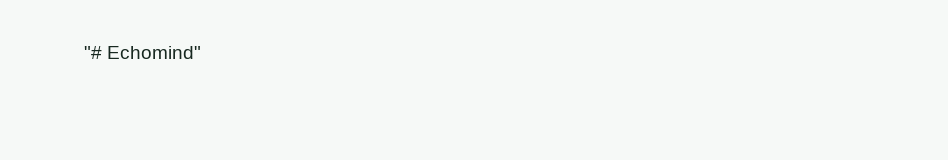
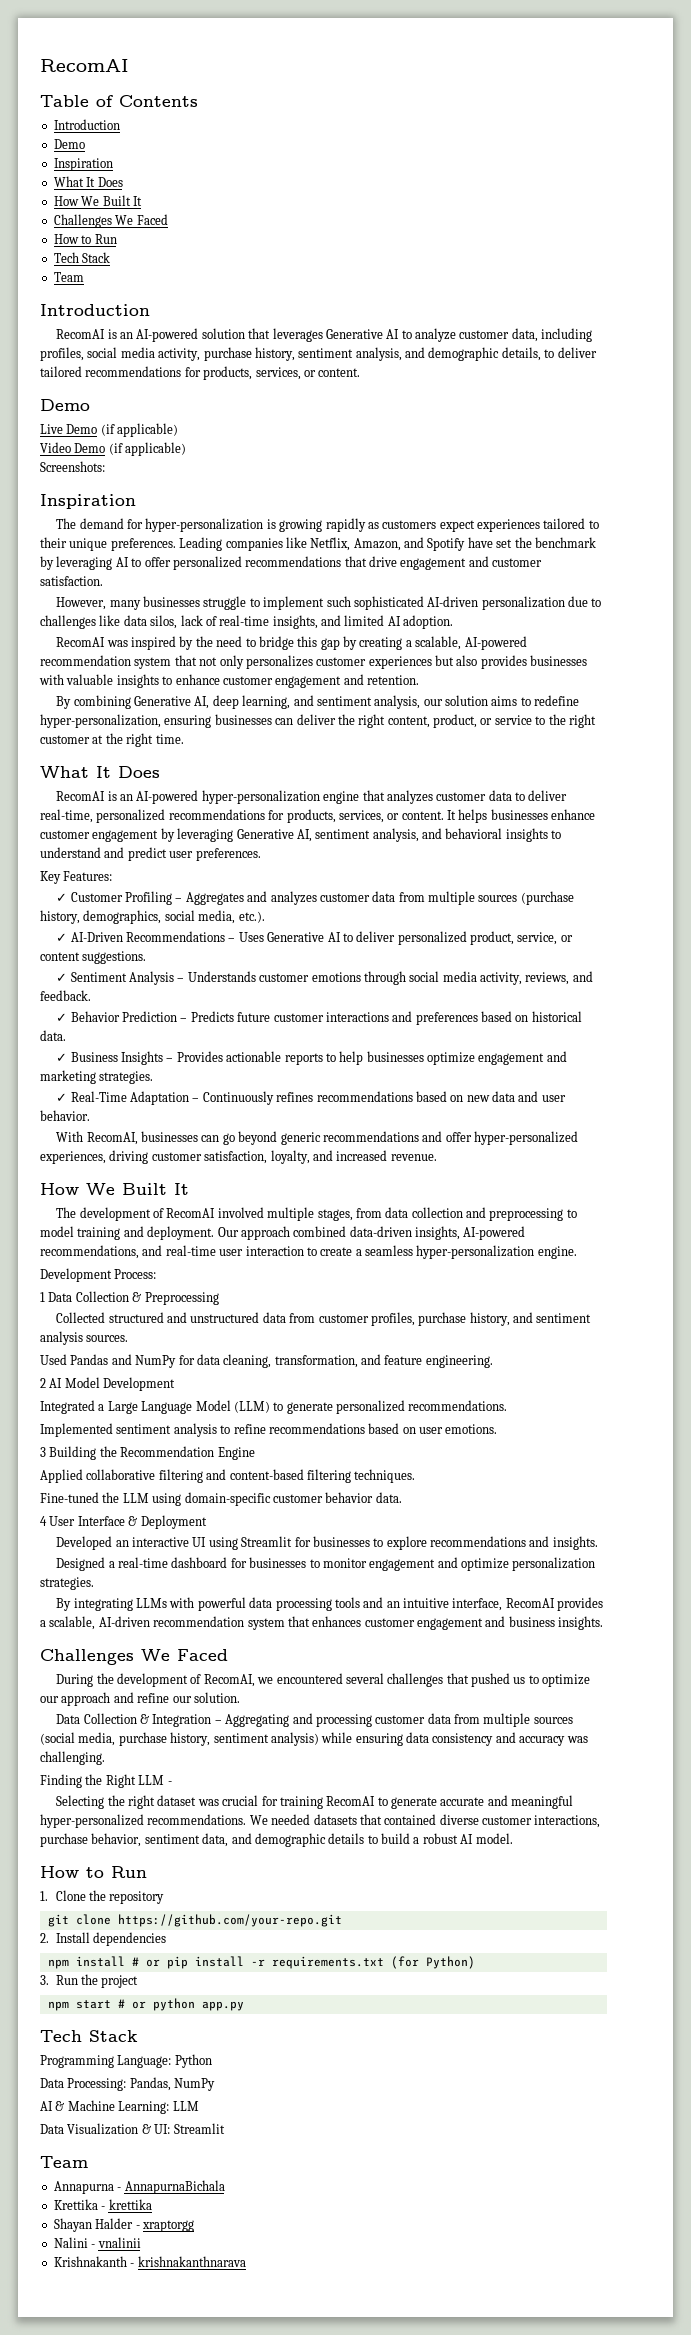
[84,46,202,59] "# Echomind" -> [40,59,129,72] [40,95,198,107] [53,119,120,130] [53,139,85,149] [53,158,113,171] [53,176,123,187] [53,195,142,206] [53,214,168,228] [53,234,117,244] [53,252,111,263] [53,272,84,282] [40,304,150,316] [56,328,593,342] [40,347,597,361] [40,366,361,380] [40,399,90,411] [40,423,179,437] [40,442,187,456] [40,461,105,472] [40,494,136,509] [56,518,599,532] [40,537,596,551] [40,556,543,570] [40,576,103,586] [56,596,602,610] [40,615,454,629] [56,636,527,650] [40,655,588,669] [39,674,419,688] [56,695,580,709] [40,714,596,728] [40,733,184,747] [40,766,160,778] [56,790,568,804] [40,809,596,823] [40,828,562,842] [40,847,261,861] [40,871,113,884] [56,891,574,905] [40,910,265,924] [56,931,573,945] [40,951,147,964] [56,971,593,985] [40,990,91,1001] [56,1011,582,1025] [40,1030,66,1041] [56,1051,567,1065] [40,1070,154,1084] [56,1091,566,1105] [40,1110,90,1121] [56,1131,579,1145] [40,1150,437,1164] [40,1183,189,1195] [56,1207,577,1221] [40,1226,526,1240] [40,1245,577,1259] [40,1268,157,1282] [40,1291,219,1305] [56,1312,592,1326] [40,1331,129,1345] [40,1354,493,1368] [40,1377,176,1391] [40,1400,508,1414] [40,1423,498,1437] [40,1446,255,1460] [40,1469,416,1483] [40,1492,402,1506] [40,1515,207,1529] [56,1536,598,1550] [56,1557,596,1571] [40,1577,94,1590] [56,1597,604,1611] [40,1616,604,1630] [40,1649,228,1665] [56,1673,591,1687] [40,1692,240,1706] [56,1713,573,1727] [40,1732,588,1746] [40,1751,105,1765] [40,1774,172,1788] [56,1795,574,1809] [40,1814,601,1828] [40,1833,513,1847] [40,1866,147,1878] [40,1890,165,1904] [47,1914,342,1927] [40,1932,166,1946] [47,1956,475,1969] [40,1974,139,1988] [47,1998,244,2011] [40,2030,138,2042] [40,2054,212,2068] [40,2077,216,2091] [40,2100,199,2114] [40,2123,225,2135] [40,2156,88,2168] [53,2180,225,2194] [53,2199,152,2210] [53,2218,194,2232] [53,2237,141,2248] [53,2256,246,2267] RecomAI // Table of Contents // Introduction // Demo // Inspiration // What It Does // How We Built It // Challenges We Faced // How to Run // Tech Stack // Team // Introduction // RecomAI is an AI-powered solution that leverages Generative AI to analyze customer data, including profiles, social media activity, purchase history, sentiment analysis, and demographic details, to deliver tailored recommendations for products, services, or content. // Demo // Live Demo (if applicable) // Video Demo (if applicable) // Screenshots: // Inspiration // The demand for hyper-personalization is growing rapidly as customers expect experiences tailored to their unique preferences. Leading companies like Netflix, Amazon, and Spotify have set the benchmark by leveraging AI to offer personalized recommendations that drive engagement and customer satisfaction. // However, many businesses struggle to implement such sophisticated AI-driven personalization due to challenges like data silos, lack of real-time insights, and limited AI adoption. // RecomAI was inspired by the need to bridge this gap by creating a scalable, AI-powered recommendation system that not only personalizes customer experiences but also provides businesses with valuable insights to enhance customer engagement and retention. // By combining Generative AI, deep learning, and sentiment analysis, our solution aims to redefine hyper-personalization, ensuring businesses can deliver the right content, product, or service to the right customer at the right time. // What It Does // RecomAI is an AI-powered hyper-personalization engine that analyzes customer data to deliver real-time, personalized recommendations for products, services, or content. It helps businesses enhance customer engagement by leveraging Generative AI, sentiment analysis, and behavioral insights to understand and predict user preferences. // Key Features: // ✓ Customer Profiling – Aggregates and analyzes customer data from multiple sources (purchase history, demographics, social media, etc.). // ✓ AI-Driven Recommendations – Uses Generative AI to deliver personalized product, service, or content suggestions. // ✓ Sentiment Analysis – Understands customer emotions through social media activity, reviews, and feedback. // ✓ Behavior Prediction – Predicts future customer interactions and preferences based on historical data. // ✓ Business Insights – Provides actionable reports to help businesses optimize engagement and marketing strategies. // ✓ Real-Time Adaptation – Continuously refines recommendations based on new data and user behavior. // With RecomAI, businesses can go beyond generic recommendations and offer hyper-personalized experiences, driving customer satisfaction, loyalty, and increased revenue. // How We Built It // The development of RecomAI involved multiple stages, from data collection and preprocessing to model training and deployment. Our approach combined data-driven insights, AI-powered recommendations, and real-time user interaction to create a seamless hyper-personalization engine. // Development Process: // 1 Data Collection & Preprocessing // Collected structured and unstructured data from customer profiles, purchase history, and sentiment analysis sources. // Used Pandas and NumPy for data cleaning, transformation, and feature engineering. // 2 AI Model Development // Integrated a Large Language Model (LLM) to generate personalized recommendations. // Implemented sentiment analysis to refine recommendations based on user emotions. // 3 Building the Recommendation Engine // Applied collaborative filtering and content-based filtering techniques. // Fine-tuned the LLM using domain-specific customer behavior data. // 4 User Interface & Deployment // Developed an interactive UI using Streamlit for businesses to explore recommendations and insights. // Designed a real-time dashboard for businesses to monitor engagement and optimize personalization strategies. // By integrating LLMs with powerful data processing tools and an intuitive interface, RecomAI provides a scalable, AI-driven recommendation system that enhances customer engagement and business insights. // Challenges We Faced // During the development of RecomAI, we encountered several challenges that pushed us to optimize our approach and refine our solution. // Data Collection & Integration – Aggregating and processing customer data from multiple sources (social media, purchase history, sentiment analysis) while ensuring data consistency and accuracy was challenging. // Finding the Right LLM - // Selecting the right dataset was crucial for training RecomAI to generate accurate and meaningful hyper-personalized recommendations. We needed datasets that contained diverse customer interactions, purchase behavior, sentiment data, and demographic details to build a robust AI model. // How to Run // 1. Clone the repository // git clone https://github.com/your-repo.git // 2. Install dependencies // npm install # or pip install -r requirements.txt (for Python) // 3. Run the project // npm start # or python app.py // Tech Stack // Programming Language: Python // Data Processing: Pandas, NumPy // AI & Machine Learning: LLM // Data Visualization & UI: Streamlit // Team // Annapurna - AnnapurnaBichala // Krettika - krettika // Shayan Halder - xraptorgg // Nalini - vnalinii // Krishnakanth - krishnakanthnarava

